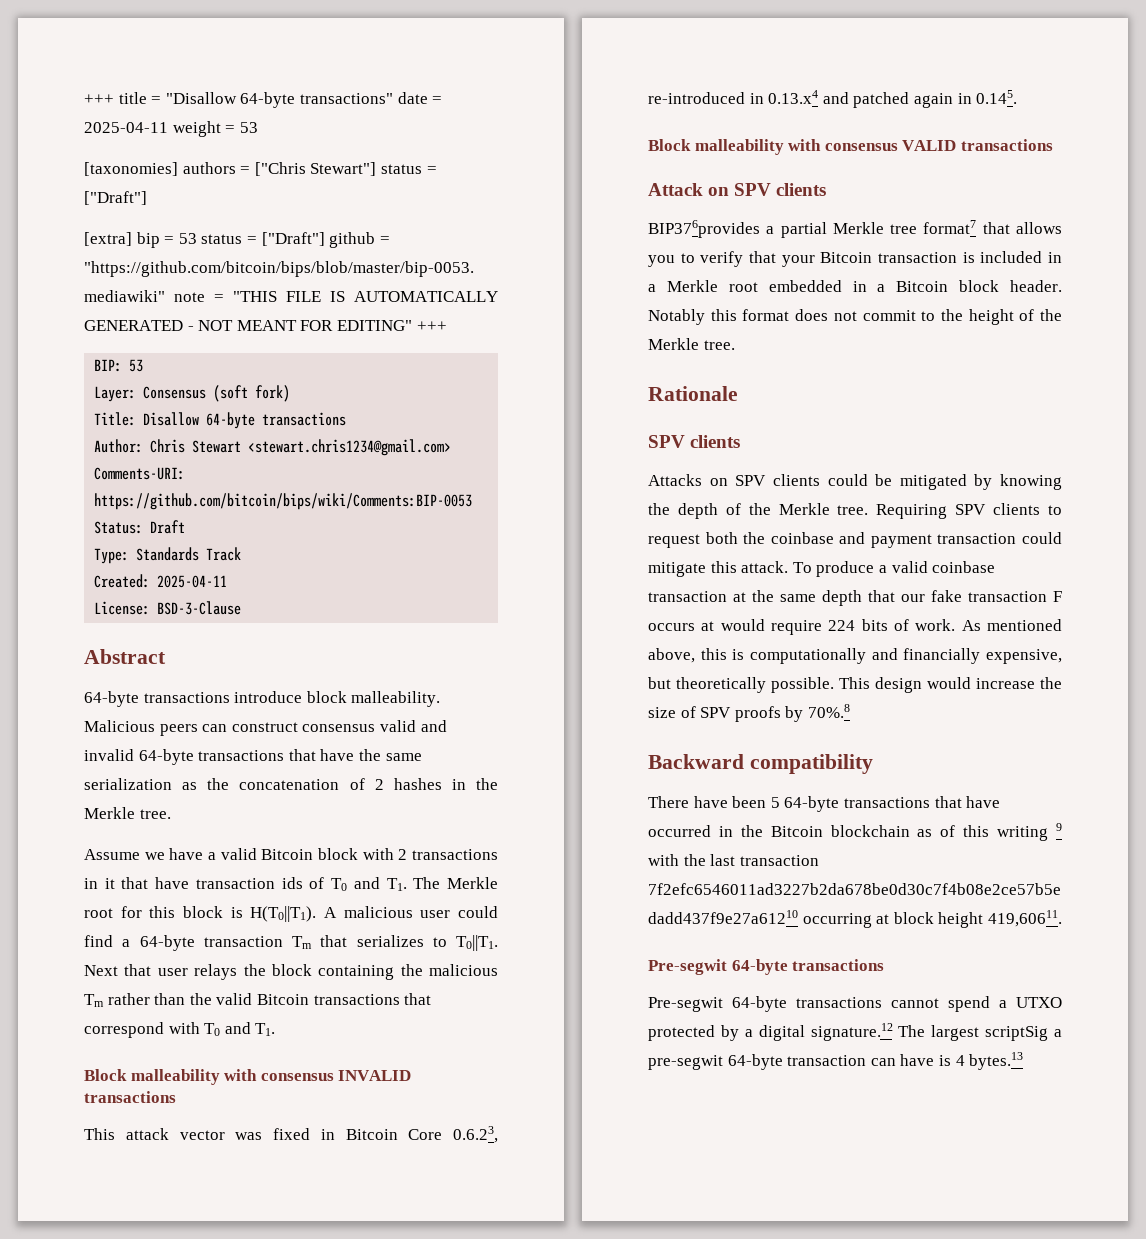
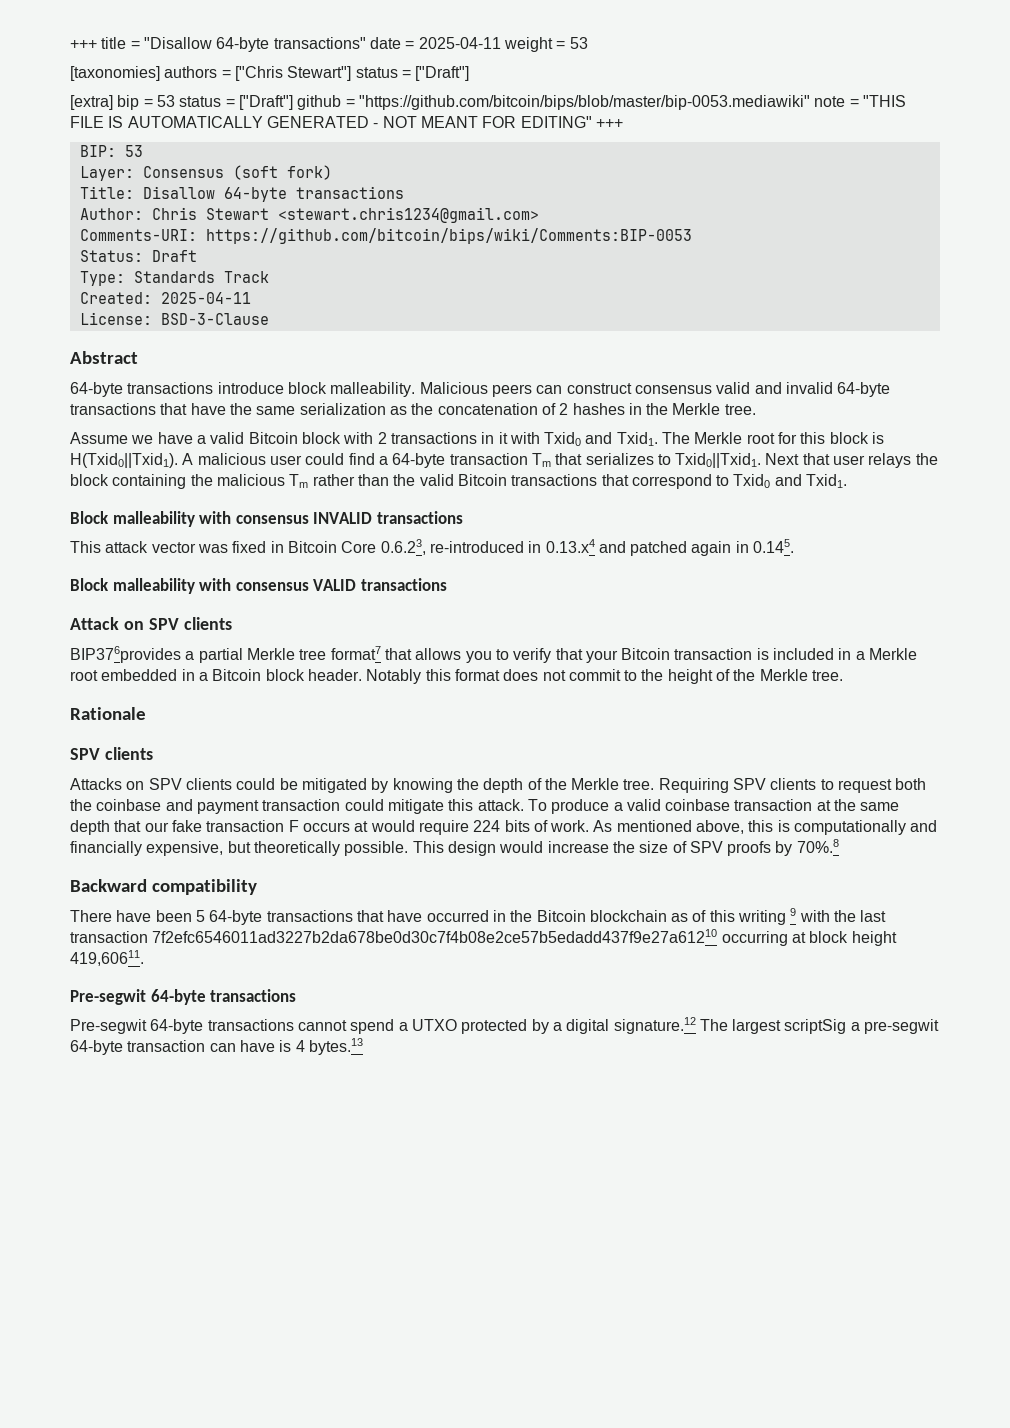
[121,877,407,891] that have transaction ids of T0 and T1. -> [509,432,658,446] with Txid0 and Txid1.
[250,906,317,922] H(T0||T1). -> [70,453,178,468] H(Txid0||Txid1).
[456,935,498,951] T0||T1. -> [675,453,762,468] Txid0||Txid1.
[168,1022,276,1036] with T0 and T1. -> [716,474,848,488] to Txid0 and Txid1.

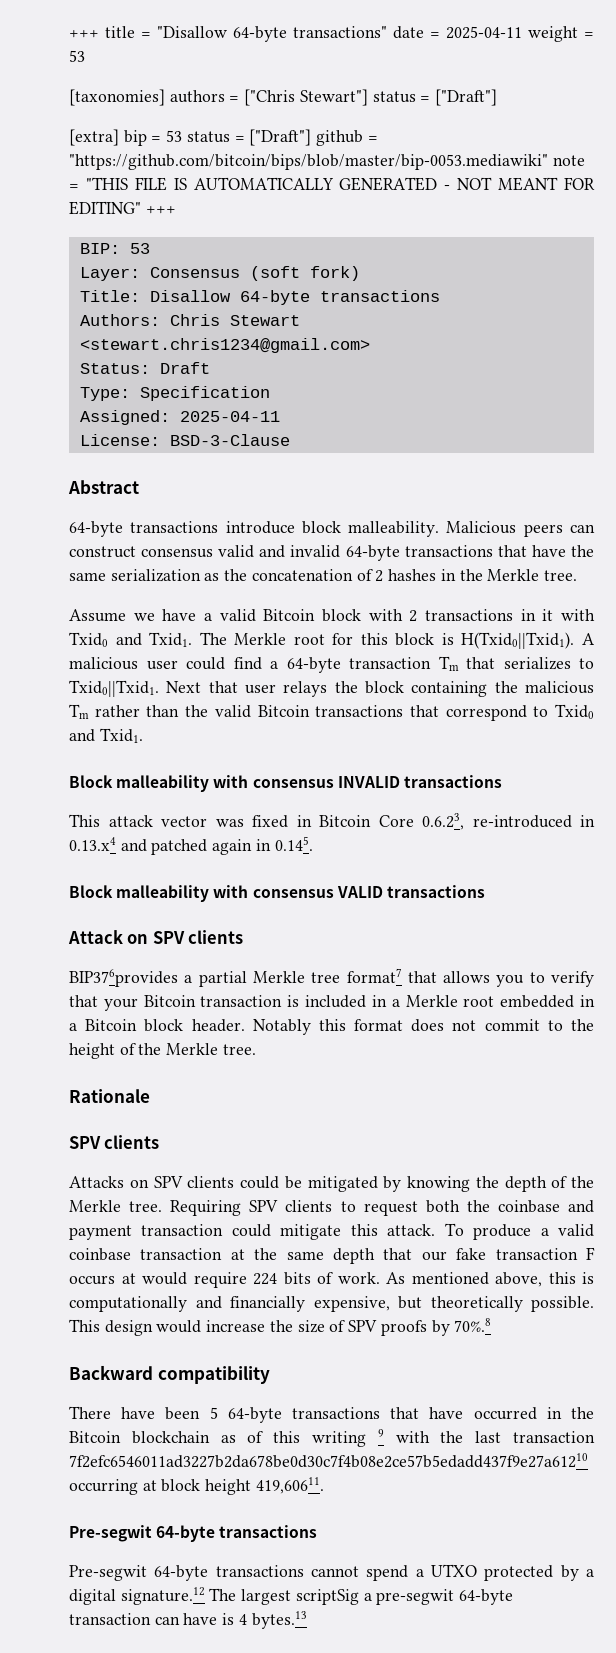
[79,208,143,220] Author: -> [79,314,160,326] Authors:
[79,228,692,244] // Comments-URI: https://github.com/bitcoin/bips/wiki/Comments:BIP-0053 -> (370, 345) none
[133,271,269,283] [79,292,152,304] Standards Track // Created: -> [139,386,270,401] [79,410,170,425] Specification // Assigned:

